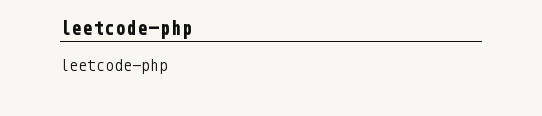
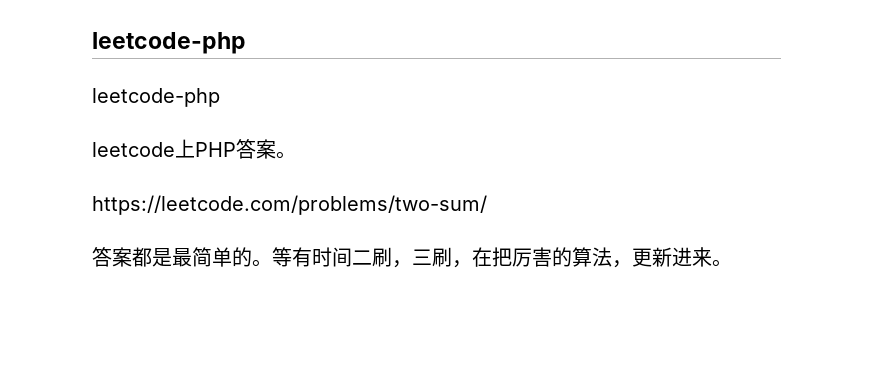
(168, 66) none -> [92,139,296,159] [92,195,487,215] [92,247,732,268] // leetcode上PHP答案。 // https://leetcode.com/problems/two-sum/ // 答案都是最简单的。等有时间二刷，三刷，在把厉害的算法，更新进来。

